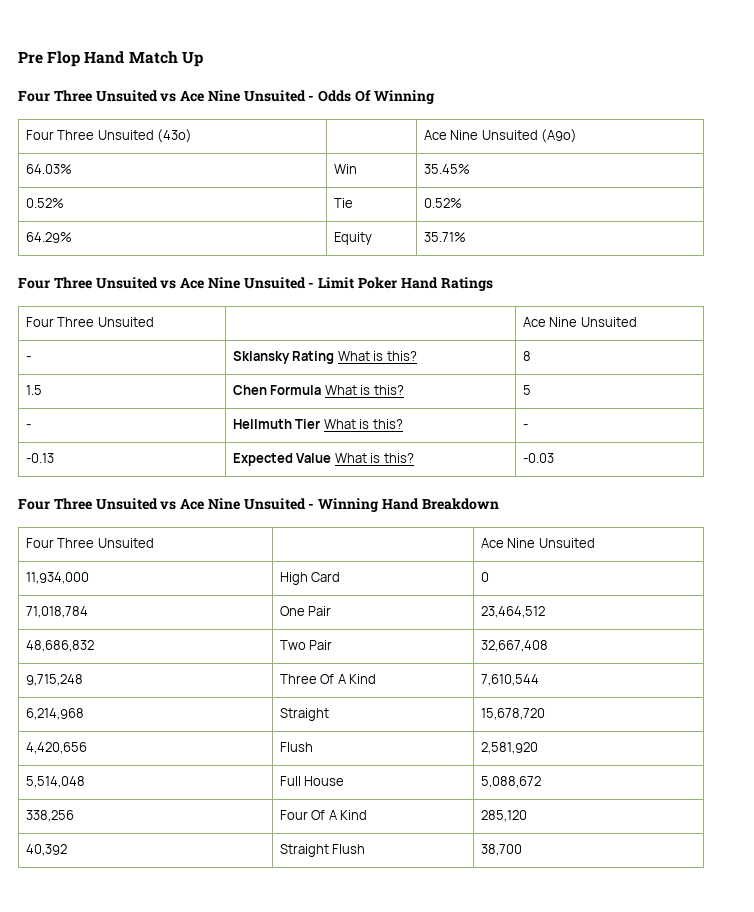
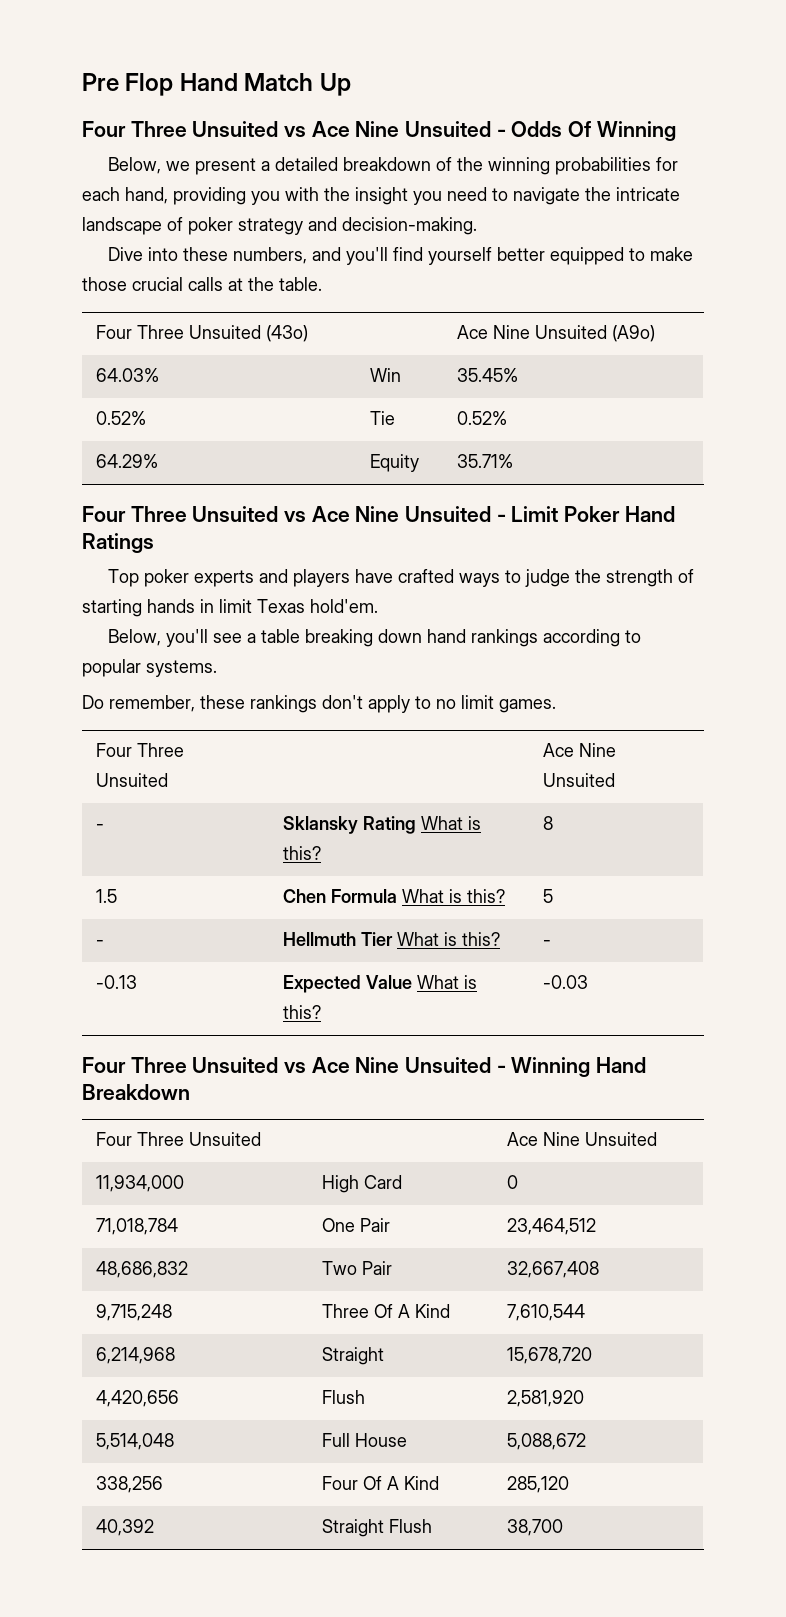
(435, 97) none -> [107,157,678,175] [82,187,680,205] [82,217,477,235] [107,247,693,265] [82,277,322,291] // Below, we present a detailed breakdown of the winning probabilities for each hand, providing you with the insight you need to navigate the intricate landscape of poker strategy and decision-making. // Dive into these numbers, and you'll find yourself better equipped to make those crucial calls at the table.
(493, 284) none -> [107,569,694,587] [82,599,378,617] [107,629,641,647] [82,659,217,677] [82,695,556,713] // Top poker experts and players have crafted ways to judge the strength of starting hands in limit Texas hold'em. // Below, you'll see a table breaking down hand rankings according to popular systems. // Do remember, these rankings don't apply to no limit games.

